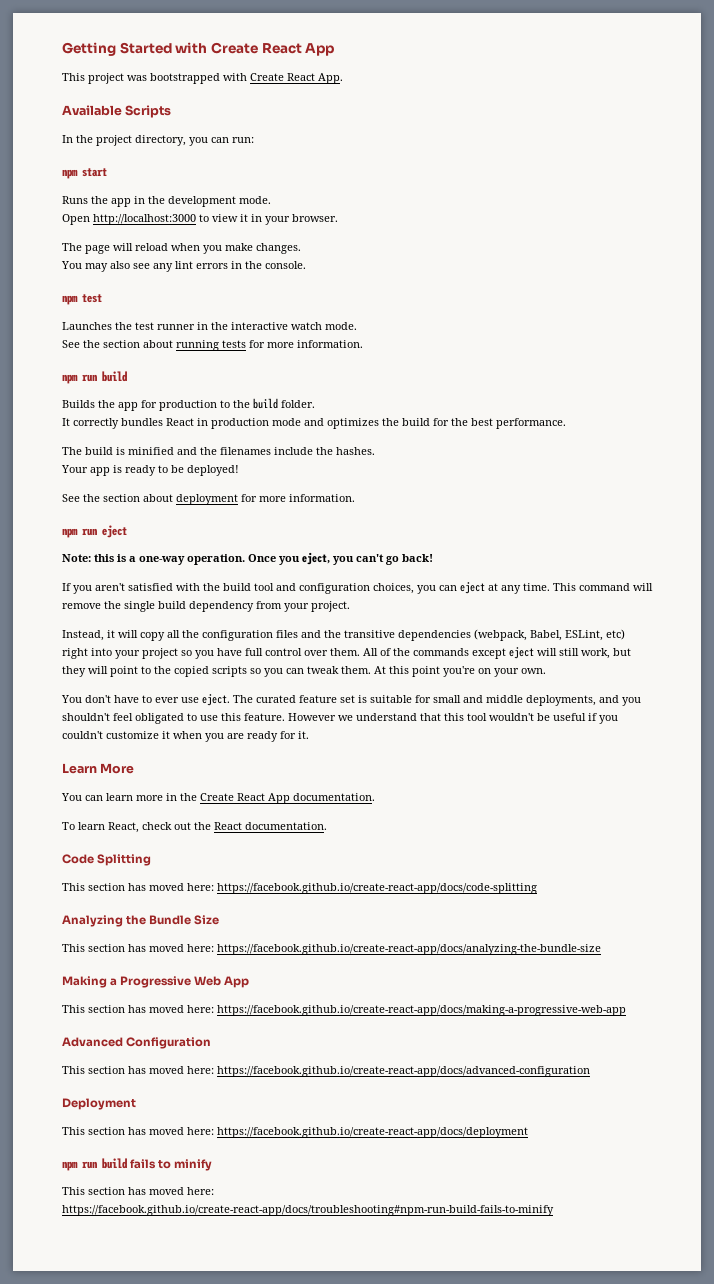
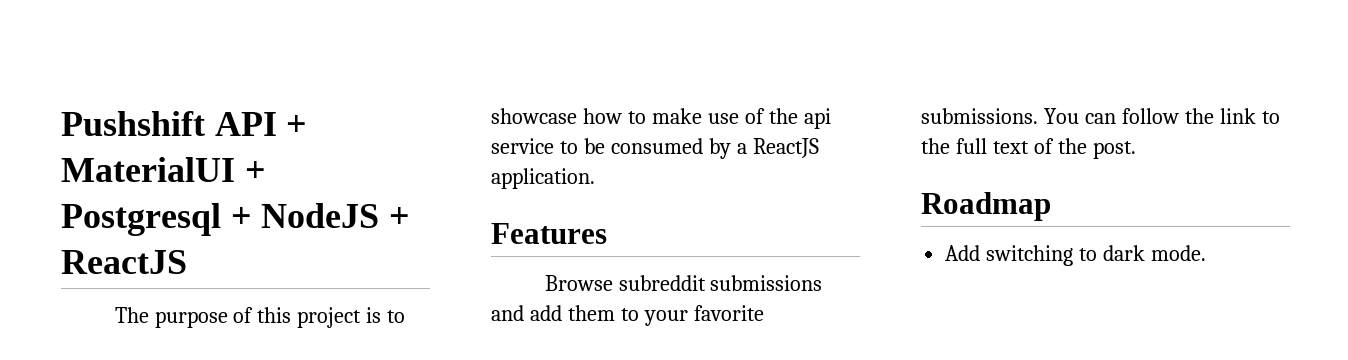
[62,42,335,56] [62,73,343,84] [62,105,172,118] [62,135,254,146] [62,168,107,179] [62,196,271,207] [62,214,338,225] [62,243,301,254] [61,261,306,272] [62,294,102,305] [62,322,357,330] [62,340,363,351] [62,371,127,384] [62,398,315,411] [62,418,566,429] [62,447,375,455] [61,465,239,476] [62,494,355,505] [62,525,127,538] [62,552,433,565] [62,582,653,594] [62,601,350,612] [62,629,625,641] [62,647,631,659] [62,666,546,677] [61,694,641,706] [62,713,618,724] [62,731,309,742] [62,763,135,774] [61,793,375,804] [62,822,327,833] [62,854,152,866] [62,883,537,894] [62,915,220,927] [62,944,601,955] [62,976,250,988] [62,1005,626,1016] [62,1037,212,1049] [62,1066,590,1077] [62,1098,136,1110] [62,1127,528,1138] [62,1158,213,1171] [62,1187,214,1195] [62,1205,554,1216] Getting Started with Create React App // This project was bootstrapped with Create React App. // Available Scripts // In the project directory, you can run: // npm start // Runs the app in the development mode. // Open http://localhost:3000 to view it in your browser. // The page will reload when you make changes. // You may also see any lint errors in the console. // npm test // Launches the test runner in the interactive watch mode. // See the section about running tests for more information. // npm run build // Builds the app for production to the build folder. // It correctly bundles React in production mode and optimizes the build for the best performance. // The build is minified and the filenames include the hashes. // Your app is ready to be deployed! // See the section about deployment for more information. // npm run eject // Note: this is a one-way operation. Once you eject, you can't go back! // If you aren't satisfied with the build tool and configuration choices, you can eject at any time. This command will remove the single build dependency from your project. // Instead, it will copy all the configuration files and the transitive dependencies (webpack, Babel, ESLint, etc) right into your project so you have full control over them. All of the commands except eject will still work, but they will point to the copied scripts so you can tweak them. At this point you're on your own. // You don't have to ever use eject. The curated feature set is suitable for small and middle deployments, and you shouldn't feel obligated to use this feature. However we understand that this tool wouldn't be useful if you couldn't customize it when you are ready for it. // Learn More // You can learn more in the Create React App documentation. // To learn React, check out the React documentation. // Code Splitting // This section has moved here: https://facebook.github.io/create-react-app/docs/code-splitting // Analyzing the Bundle Size // This section has moved here: https://facebook.github.io/create-react-app/docs/analyzing-the-bundle-size // Making a Progressive Web App // This section has moved here: https://facebook.github.io/create-react-app/docs/making-a-progressive-web-app // Advanced Configuration // This section has moved here: https://facebook.github.io/create-react-app/docs/advanced-configuration // Deployment // This section has moved here: https://facebook.github.io/create-react-app/docs/deployment // npm run build fails to minify // This section has moved here: https://facebook.github.io/create-react-app/docs/troubleshooting#npm-run-build-fails-to-minify -> [61,111,308,136] [61,157,266,182] [61,203,411,236] [61,250,187,274] [114,307,406,328] [491,108,831,129] [491,138,819,159] [491,168,595,189] [491,223,607,244] [544,275,823,291] [491,305,764,326] [921,108,1280,124] [921,138,1136,159] [921,192,1051,221] [945,245,1206,266] Pushshift API + MaterialUI + Postgresql + NodeJS + ReactJS // The purpose of this project is to showcase how to make use of the api service to be consumed by a ReactJS application. // Features // Browse subreddit submissions and add them to your favorite submissions. You can follow the link to the full text of the post. // Roadmap // Add switching to dark mode.

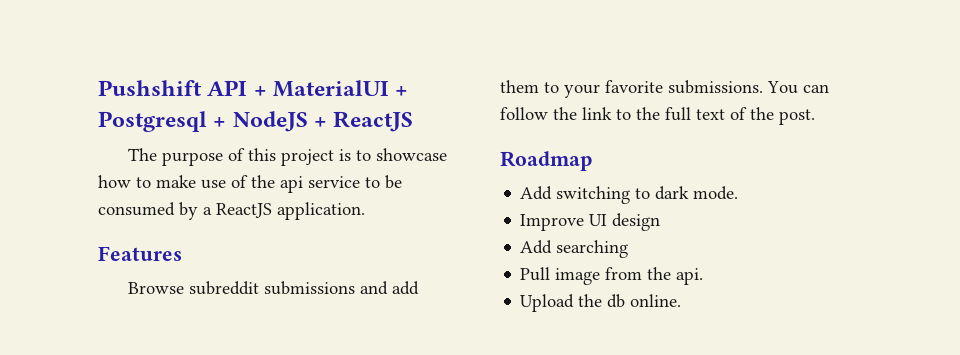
(1206, 253) none -> [520,213,661,231] [520,240,629,258] [520,267,704,285] [520,294,682,312] // Improve UI design // Add searching // Pull image from the api. // Upload the db online.

